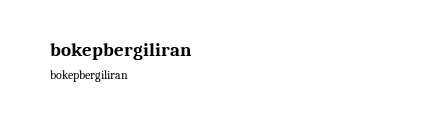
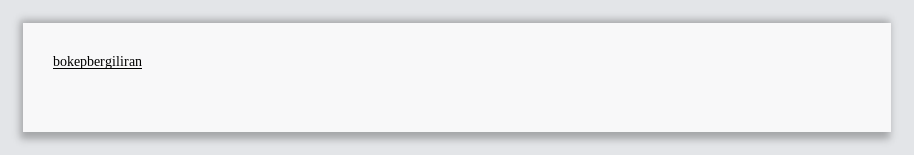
[50,43,192,60] [50,70,128,82] bokepbergiliran // bokepbergiliran -> [53,56,142,69] bokepbergiliran

